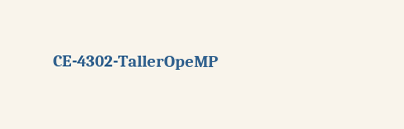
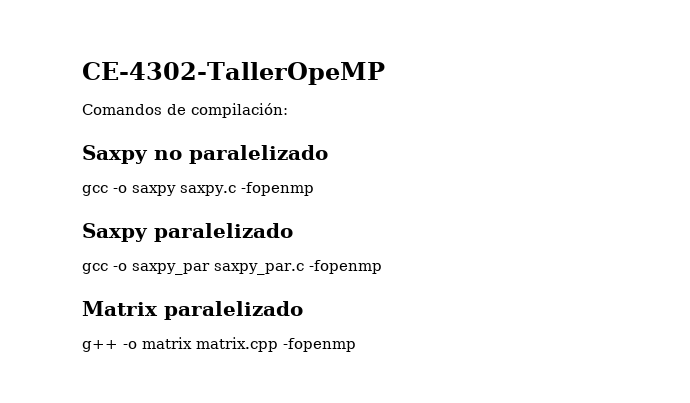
(219, 62) none -> [82,103,288,118] [82,145,328,164] [82,182,314,196] [82,223,293,242] [82,260,382,275] [82,301,303,320] [82,337,356,352] // Comandos de compilación: // Saxpy no paralelizado // gcc -o saxpy saxpy.c -fopenmp // Saxpy paralelizado // gcc -o saxpy_par saxpy_par.c -fopenmp // Matrix paralelizado // g++ -o matrix matrix.cpp -fopenmp

